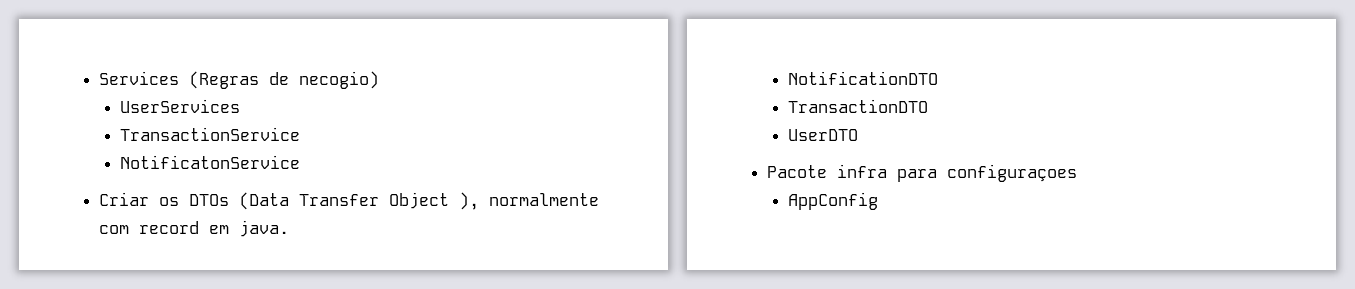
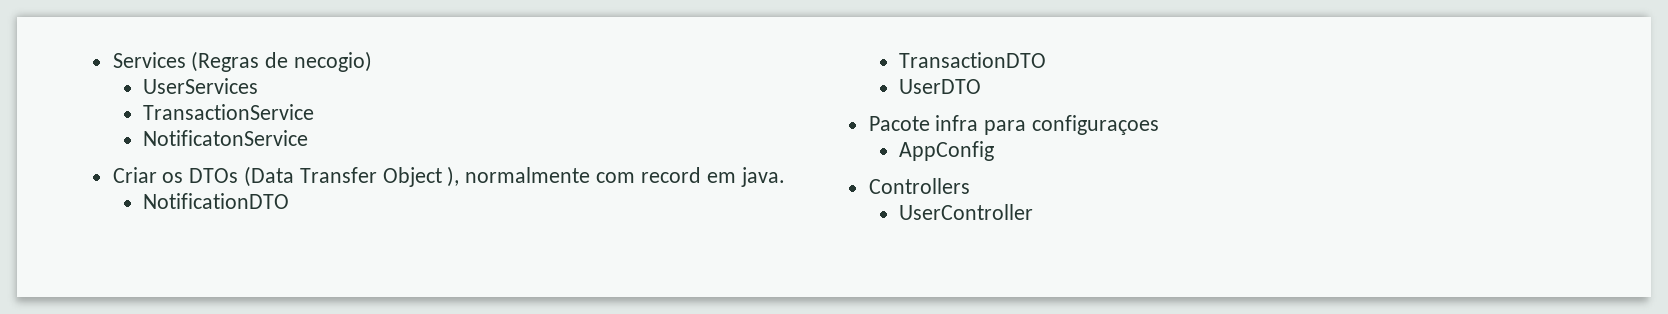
(878, 201) none -> [868,178,970,194] [899,204,1034,220] // Controllers // UserController

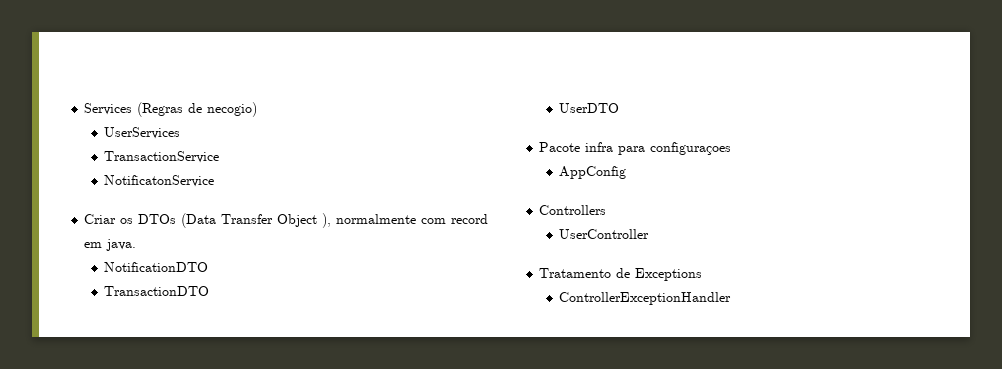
(1034, 212) none -> [539,268,703,281] [559,292,732,305] // Tratamento de Exceptions // ControllerExceptionHandler

